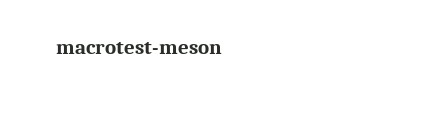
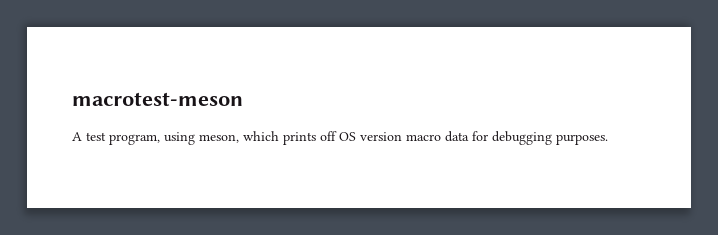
(222, 48) none -> [72,131,608,145] // A test program, using meson, which prints off OS version macro data for debugging purposes.

